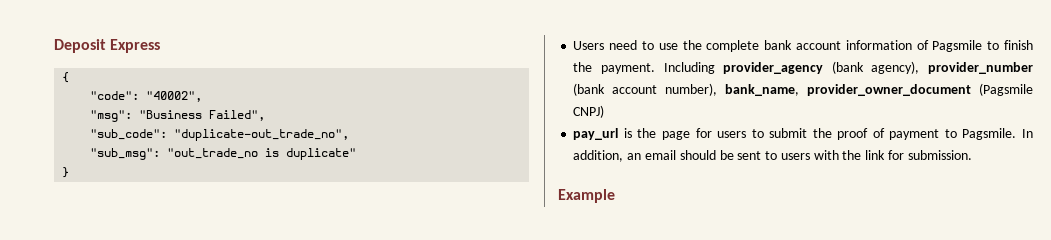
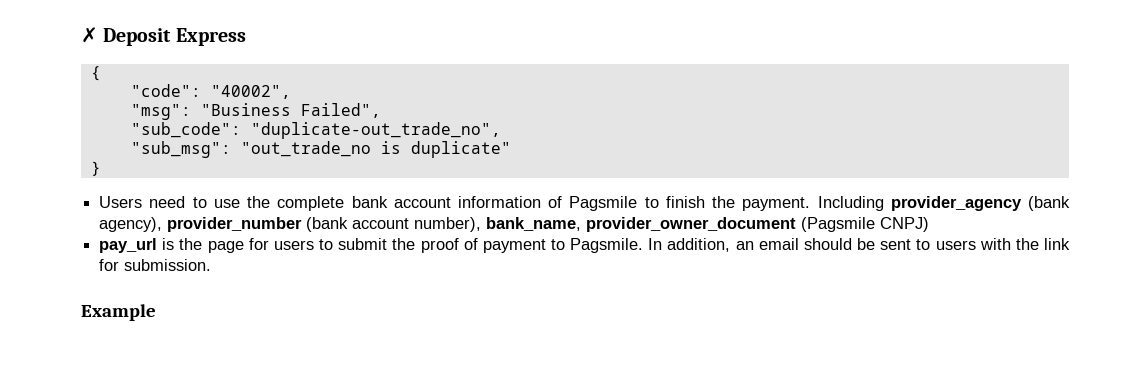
(54, 46) none -> [81,27,98,43] ✗

